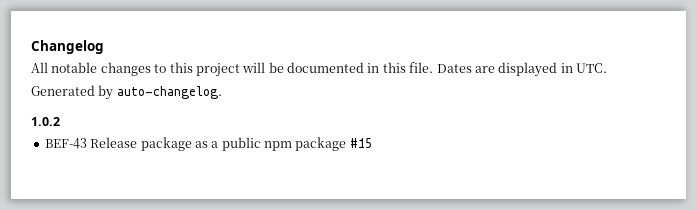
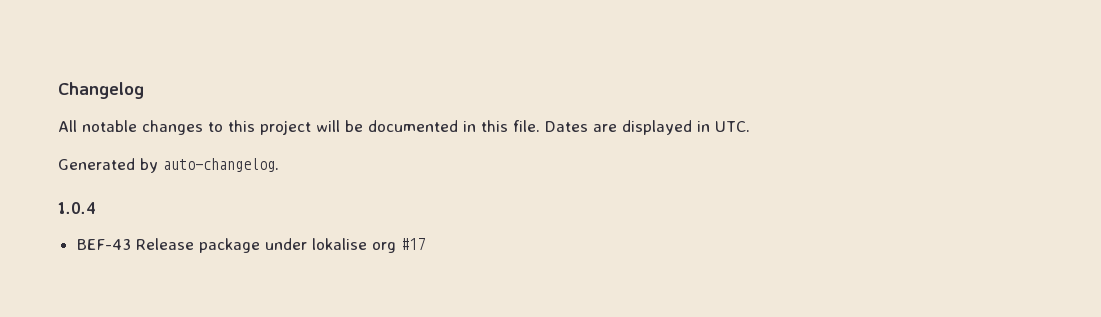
[31,117,60,126] 1.0.2 -> [58,202,96,214] 1.0.4
[194,137,372,151] as a public npm package #15 -> [264,238,425,253] under lokalise org #17

